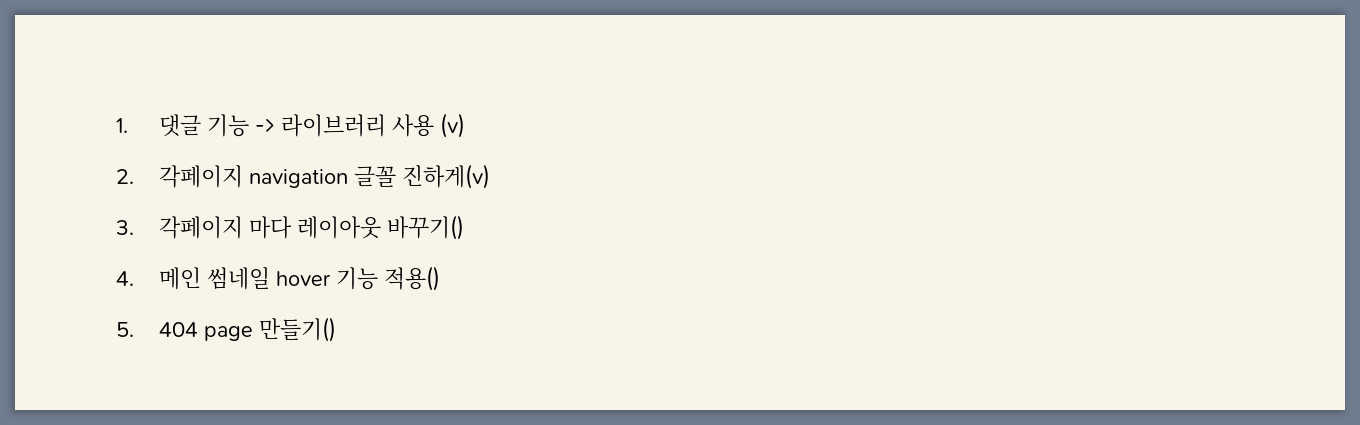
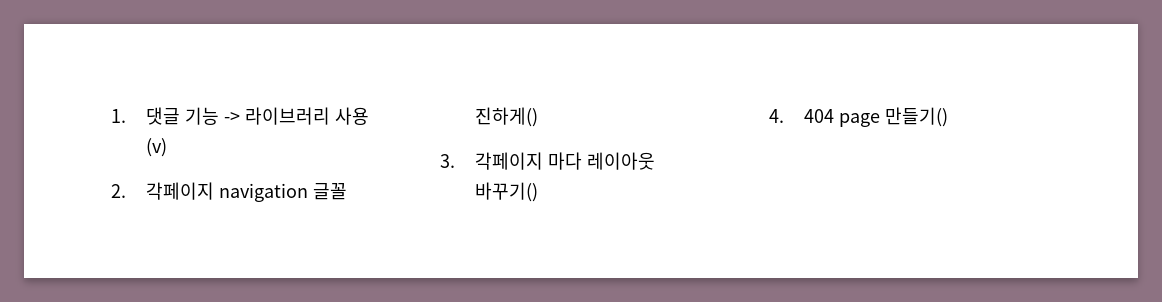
[402,164,491,189] 진하게(v) -> [475,107,539,127] 진하게()
[159,266,441,291] [116,322,134,337] 메인 썸네일 hover 기능 적용() // 5. -> (784, 116) none

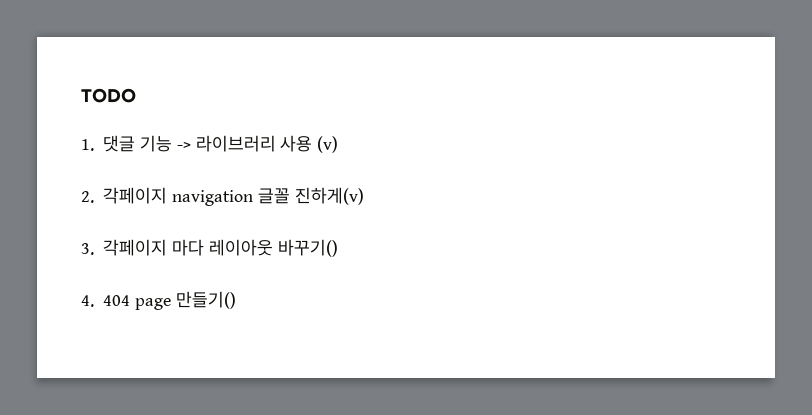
(111, 116) none -> [81,88,136,103] TODO //
[475,107,539,127] 진하게() -> [294,187,364,205] 진하게(v)

